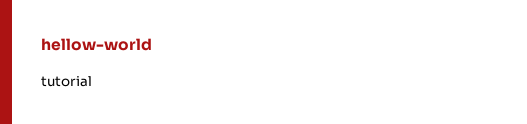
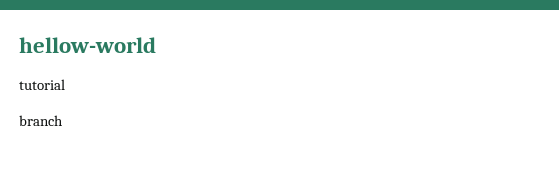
(92, 81) none -> [19,115,63,126] // branch

